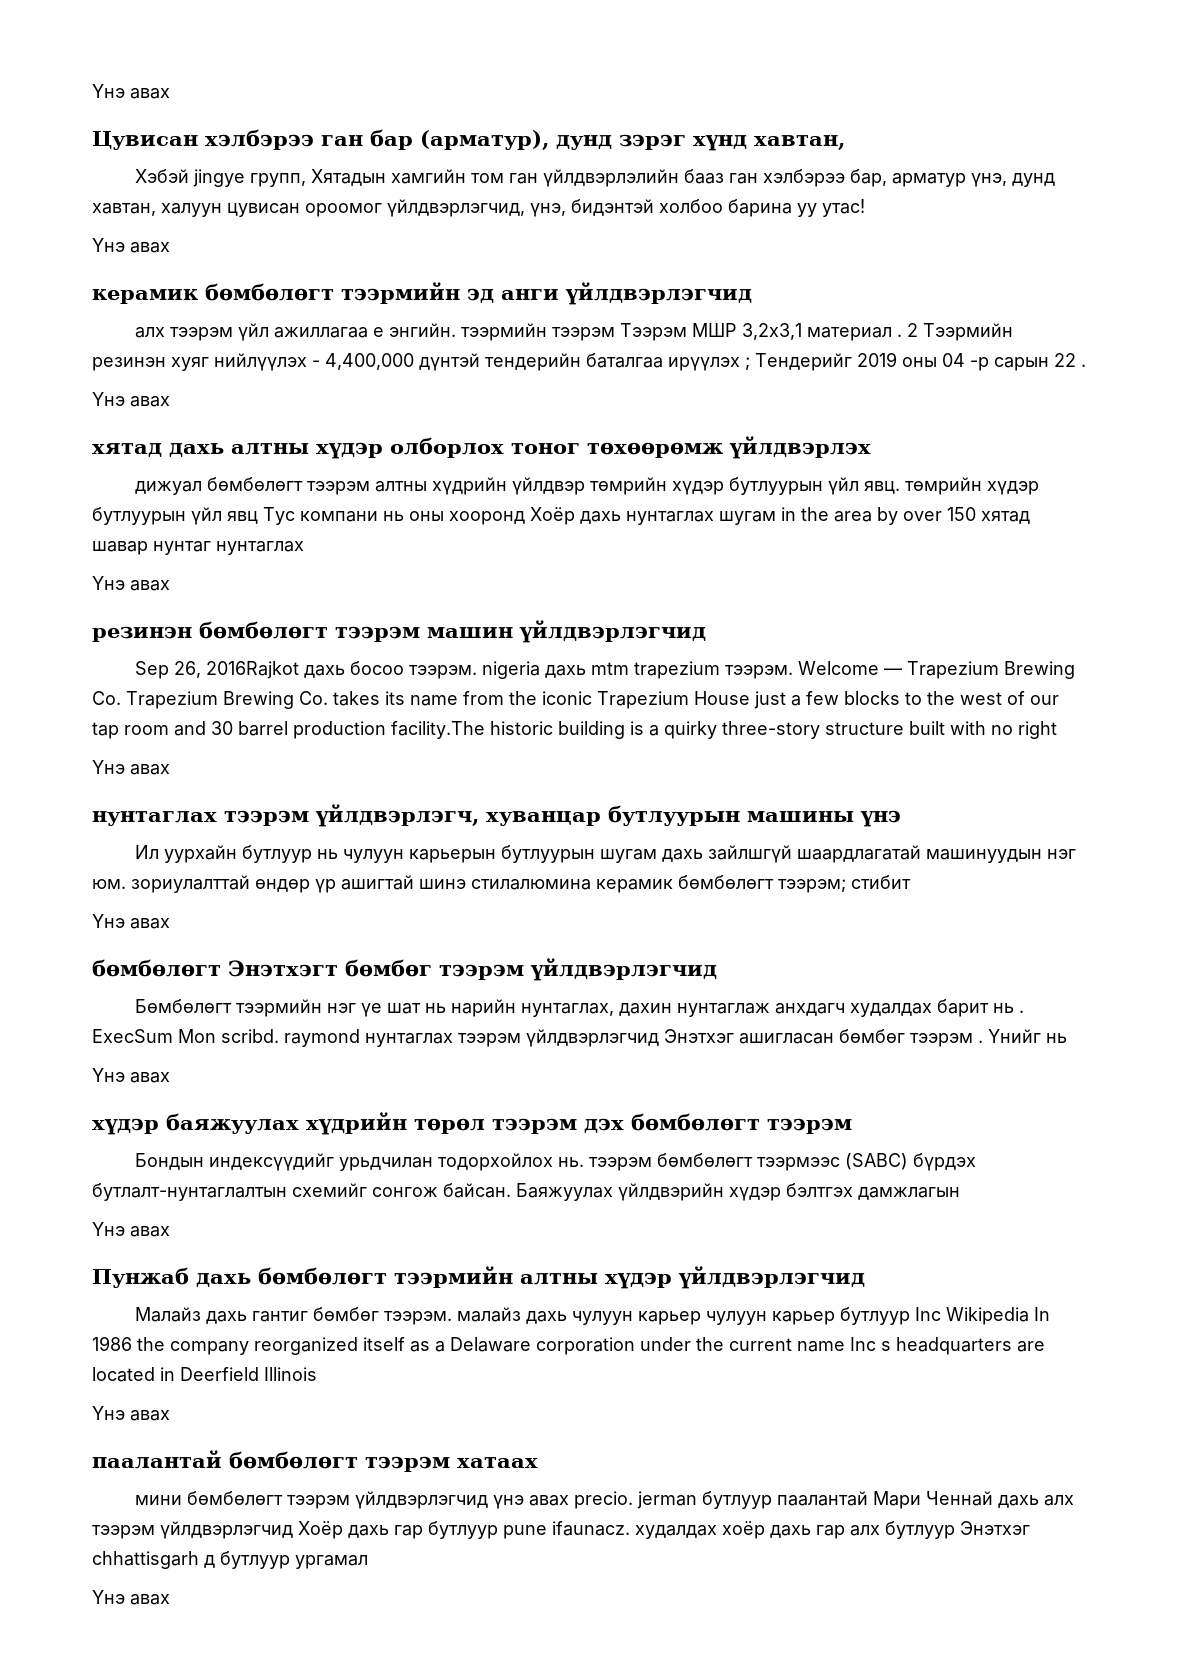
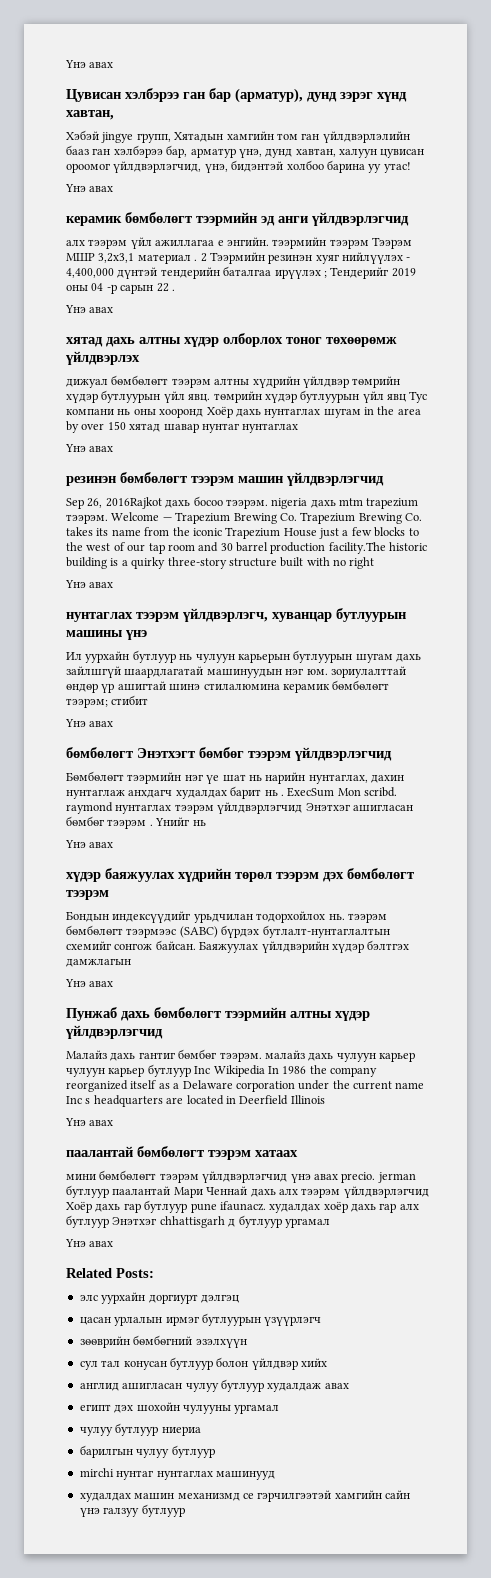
(170, 1599) none -> [66,1268,154,1278] [79,1292,239,1304] [79,1313,322,1326] [79,1335,247,1348] [79,1357,327,1370] [79,1379,349,1392] [79,1402,280,1414] [79,1423,201,1436] [79,1445,215,1458] [79,1468,275,1480] [79,1490,410,1502] [79,1504,185,1517] // Related Posts: // элс уурхайн доргиурт дэлгэц // цасан урлалын ирмэг бутлуурын үзүүрлэгч // зөөврийн бөмбөгний эзэлхүүн // сул тал конусан бутлуур болон үйлдвэр хийх // англид ашигласан чулуу бутлуур худалдаж авах // египт дэх шохойн чулууны ургамал // чулуу бутлуур ниериа // барилгын чулуу бутлуур // mirchi нунтаг нунтаглах машинууд // худалдах машин механизмд ce гэрчилгээтэй хамгийн сайн үнэ галзуу бутлуур

